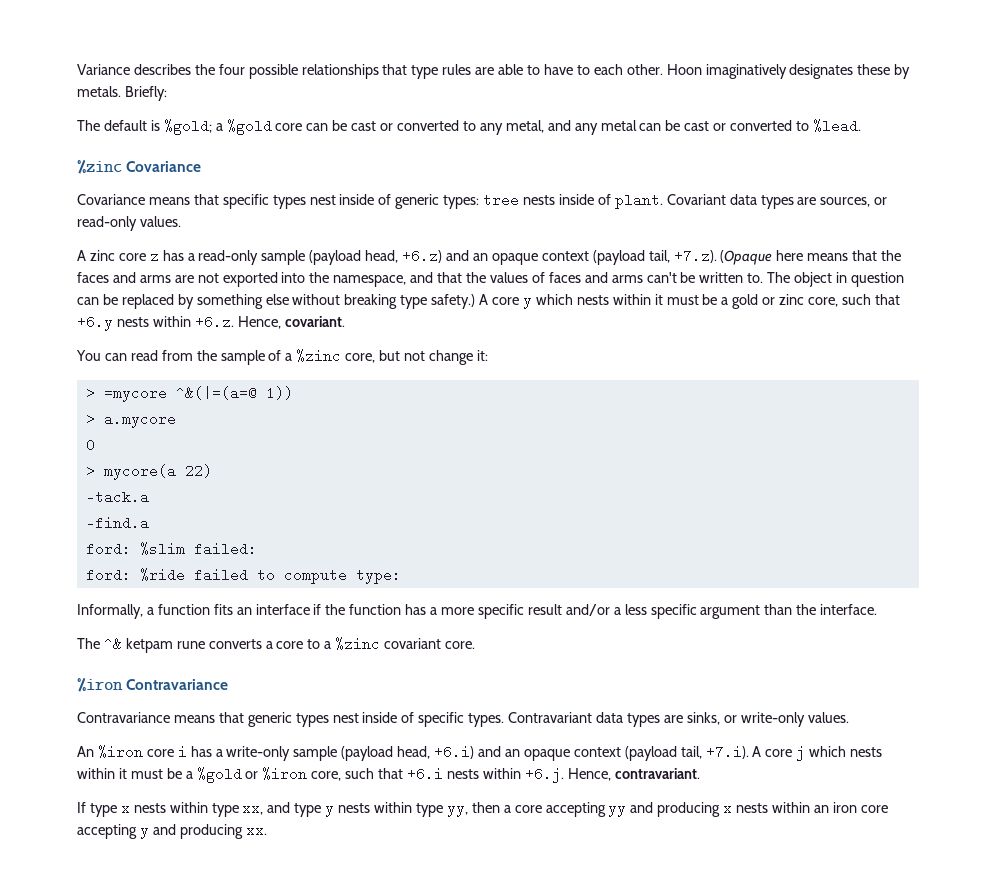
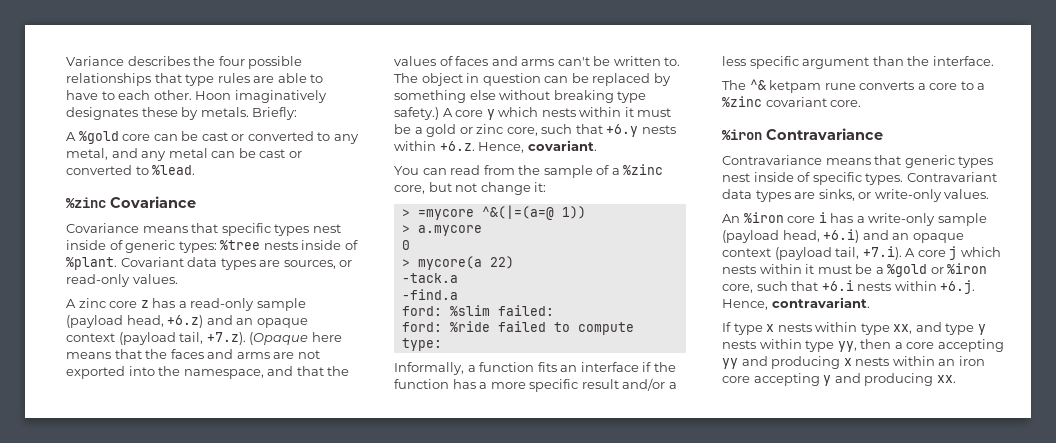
[77,119,223,135] The default is %gold; a -> [66,132,76,141] A
[483,193,520,207] tree -> [220,240,261,250] %tree
[614,193,663,209] plant. -> [66,257,117,270] %plant.

